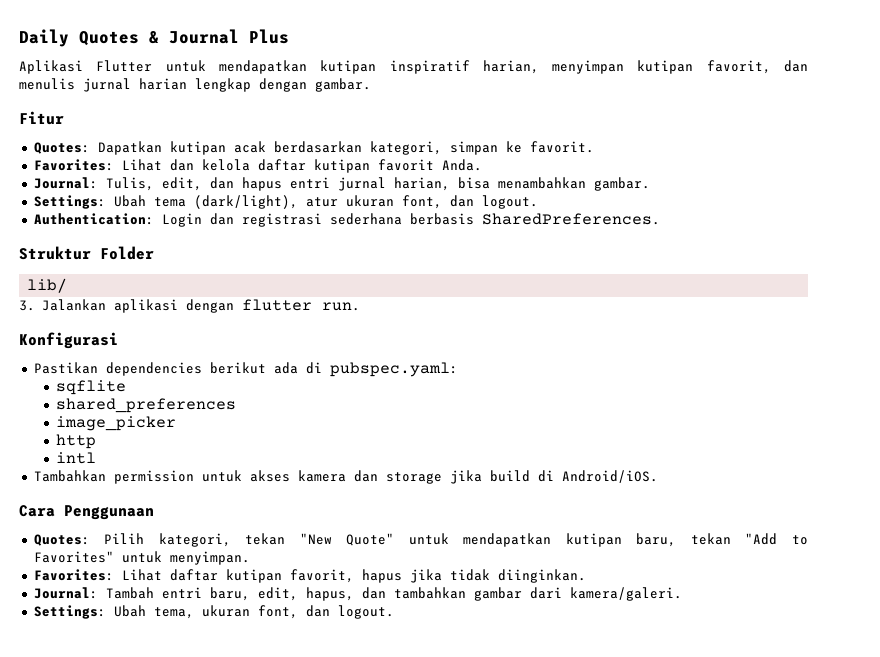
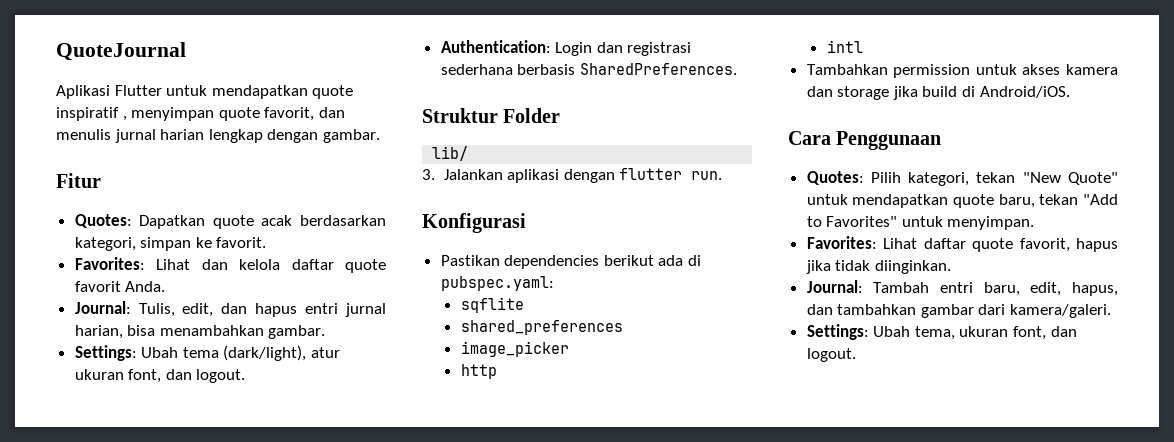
[19,29,289,47] Daily Quotes & Journal Plus -> [56,42,186,61] QuoteJournal
[320,60,694,74] kutipan inspiratif harian, menyimpan kutipan -> [312,85,354,99] [56,107,260,121] quote inspiratif , menyimpan quote
[169,141,226,155] kutipan -> [212,215,254,229] quote
[313,159,370,173] kutipan -> [345,259,387,273] quote
[565,533,622,547] kutipan -> [953,194,995,208] quote
[225,569,282,583] kutipan -> [972,238,1014,252] quote

